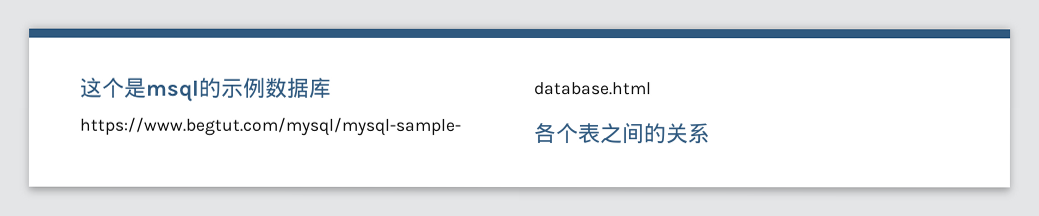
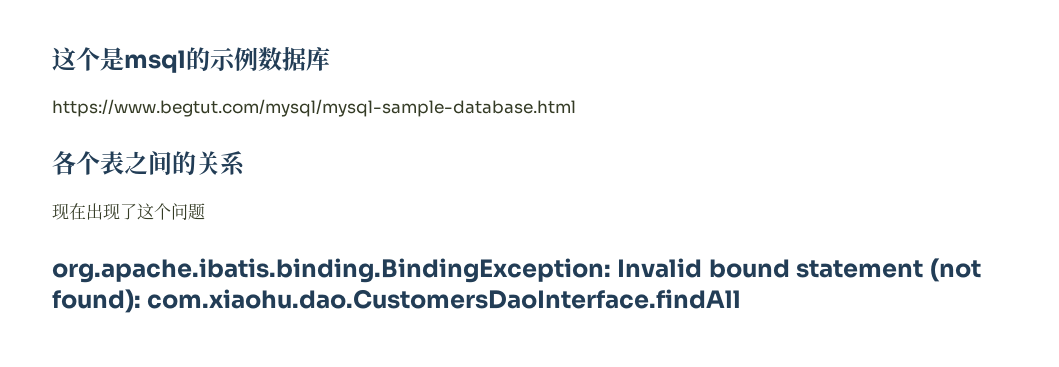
(710, 133) none -> [52,203,205,220] [52,258,981,283] [52,289,742,313] // 现在出现了这个问题 // org.apache.ibatis.binding.BindingException: Invalid bound statement (not found): com.xiaohu.dao.CustomersDaoInterface.findAll

